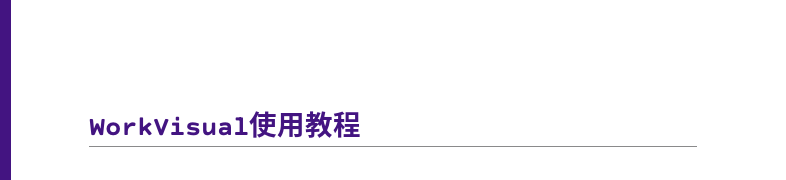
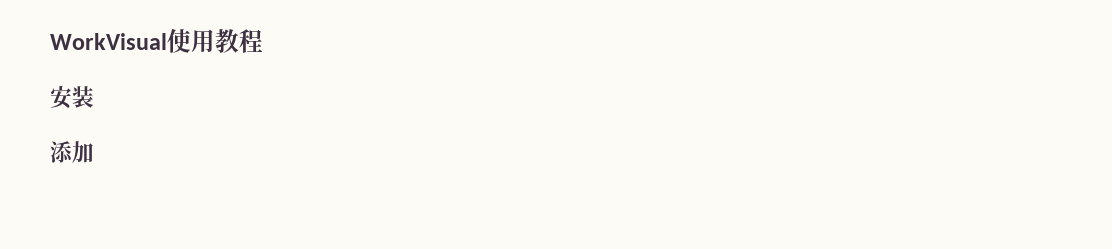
(361, 124) none -> [50,86,94,109] [50,141,94,163] // 安装 // 添加

